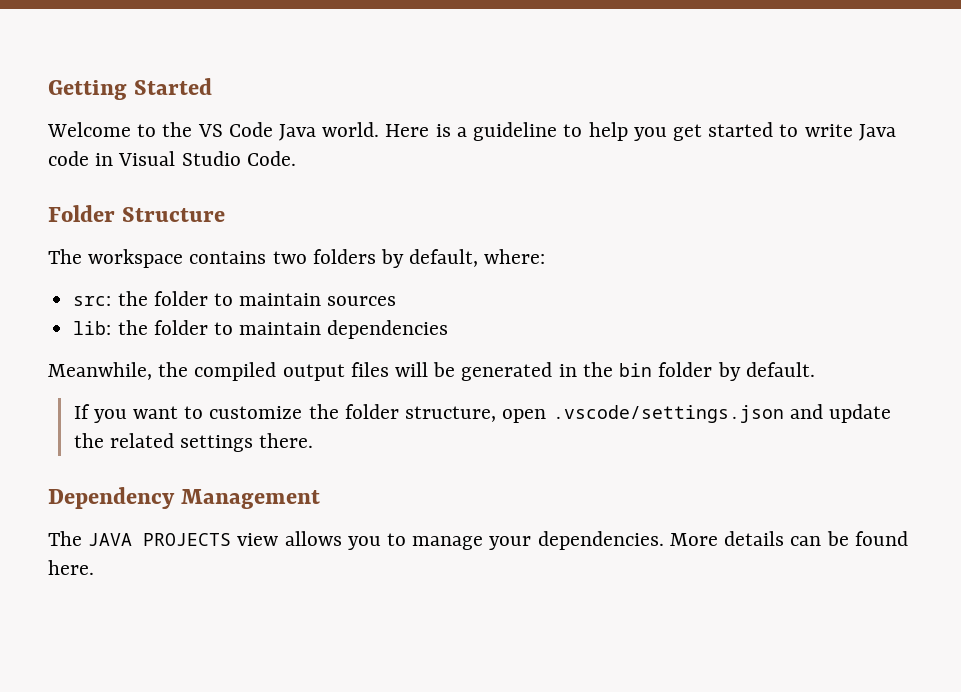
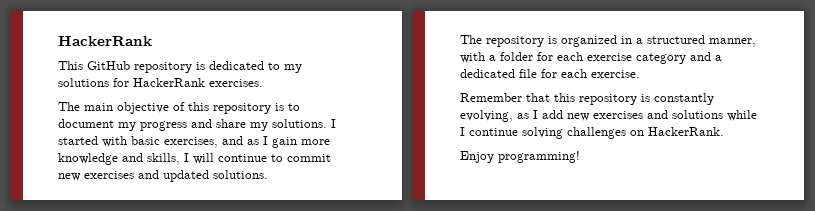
[48,78,212,100] [47,122,896,141] [48,151,296,166] [48,205,225,222] [48,249,546,268] [73,291,397,306] [73,320,449,339] [48,362,815,381] [73,404,891,423] [73,433,314,452] [48,487,320,509] [48,531,908,550] [48,560,94,575] Getting Started // Welcome to the VS Code Java world. Here is a guideline to help you get started to write Java code in Visual Studio Code. // Folder Structure // The workspace contains two folders by default, where: // src: the folder to maintain sources // lib: the folder to maintain dependencies // Meanwhile, the compiled output files will be generated in the bin folder by default. // If you want to customize the folder structure, open .vscode/settings.json and update the related settings there. // Dependency Management // The JAVA PROJECTS view allows you to manage your dependencies. More details can be found here. -> [58,36,152,46] [58,61,302,73] [58,78,263,87] [58,102,300,114] [58,119,336,131] [58,136,330,148] [58,153,331,165] [58,170,268,182] [460,35,756,47] [460,52,722,64] [460,69,640,78] [460,93,714,105] [460,110,757,122] [460,127,724,139] [460,151,580,163] HackerRank // This GitHub repository is dedicated to my solutions for HackerRank exercises. // The main objective of this repository is to document my progress and share my solutions. I started with basic exercises, and as I gain more knowledge and skills, I will continue to commit new exercises and updated solutions. // The repository is organized in a structured manner, with a folder for each exercise category and a dedicated file for each exercise. // Remember that this repository is constantly evolving, as I add new exercises and solutions while I continue solving challenges on HackerRank. // Enjoy programming!

